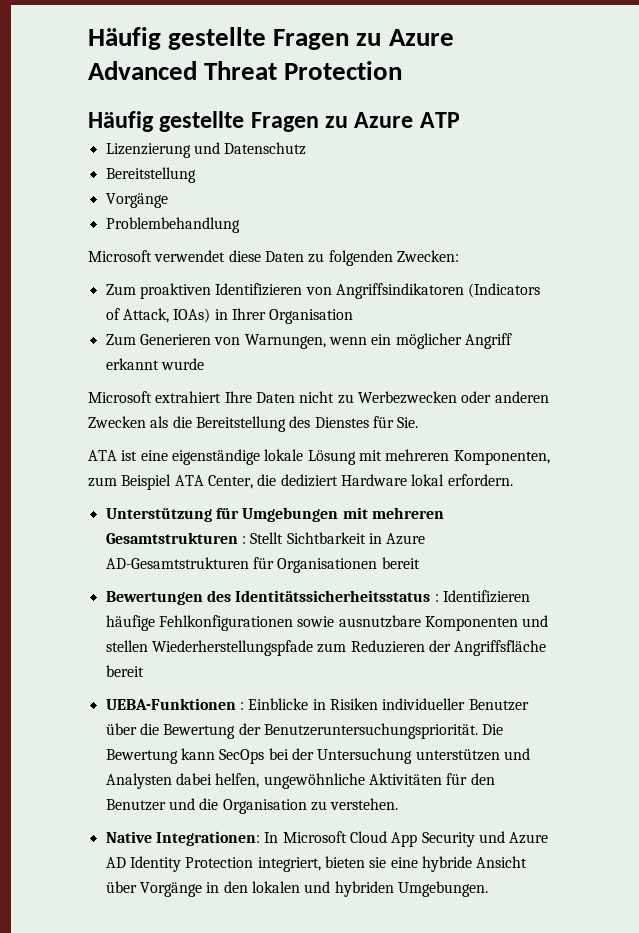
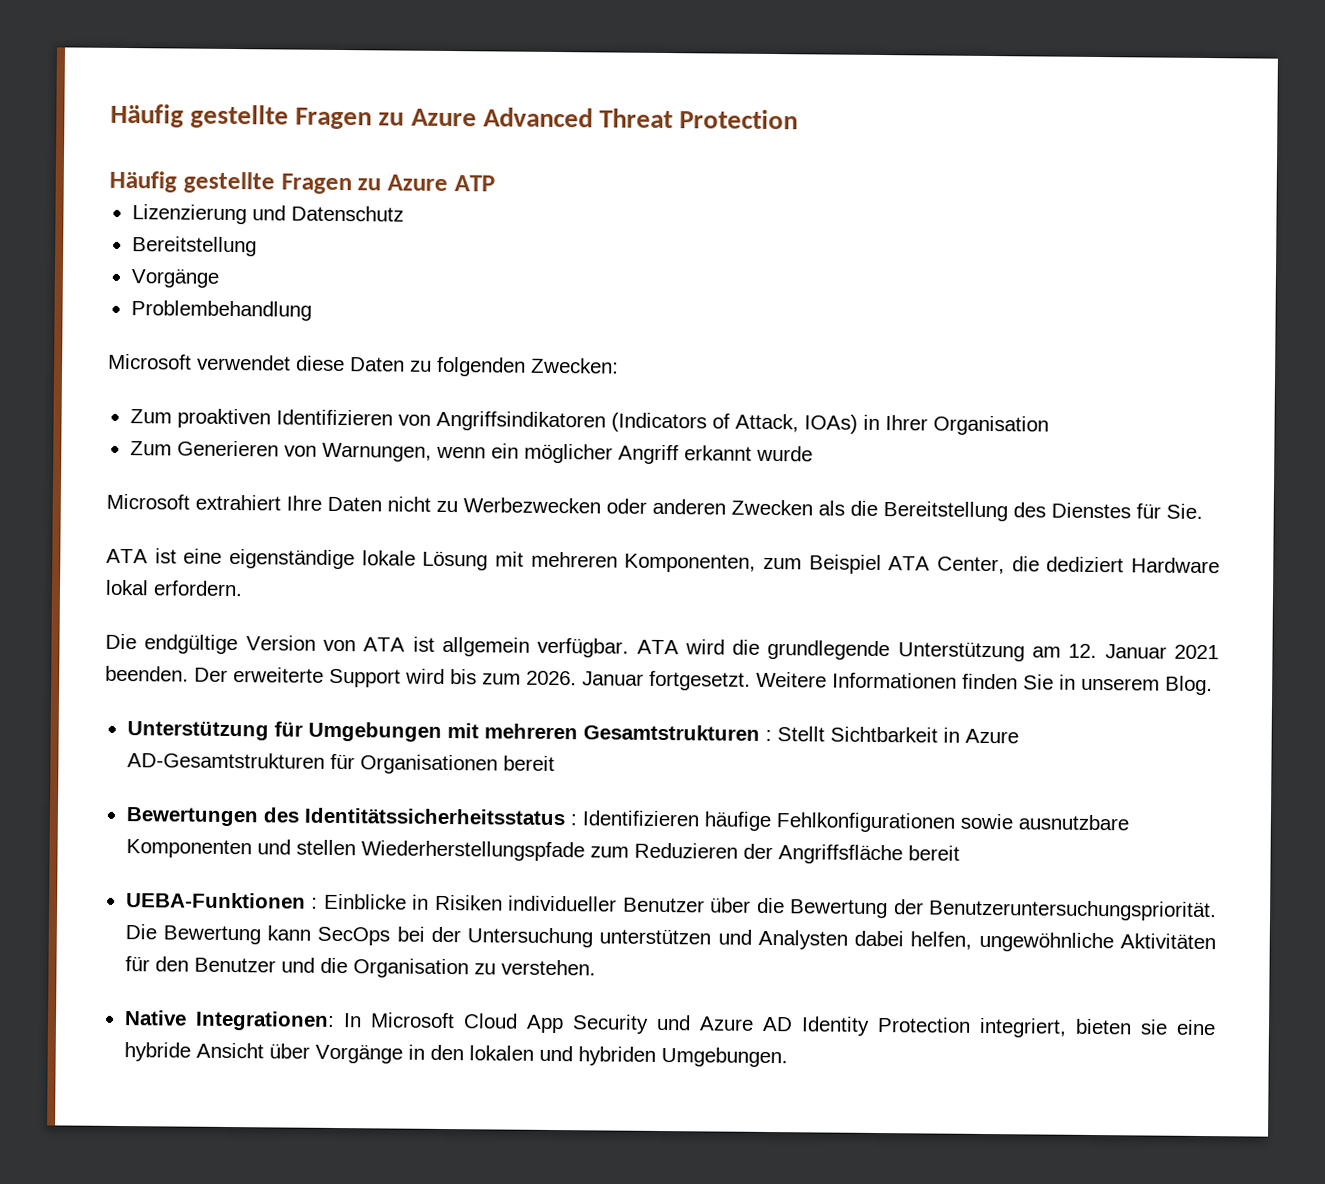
(513, 480) none -> [105,633,1219,662] [105,665,1213,696] // Die endgültige Version von ATA ist allgemein verfügbar. ATA wird die grundlegende Unterstützung am 12. Januar 2021 beenden. Der erweiterte Support wird bis zum 2026. Januar fortgesetzt. Weitere Informationen finden Sie in unserem Blog.

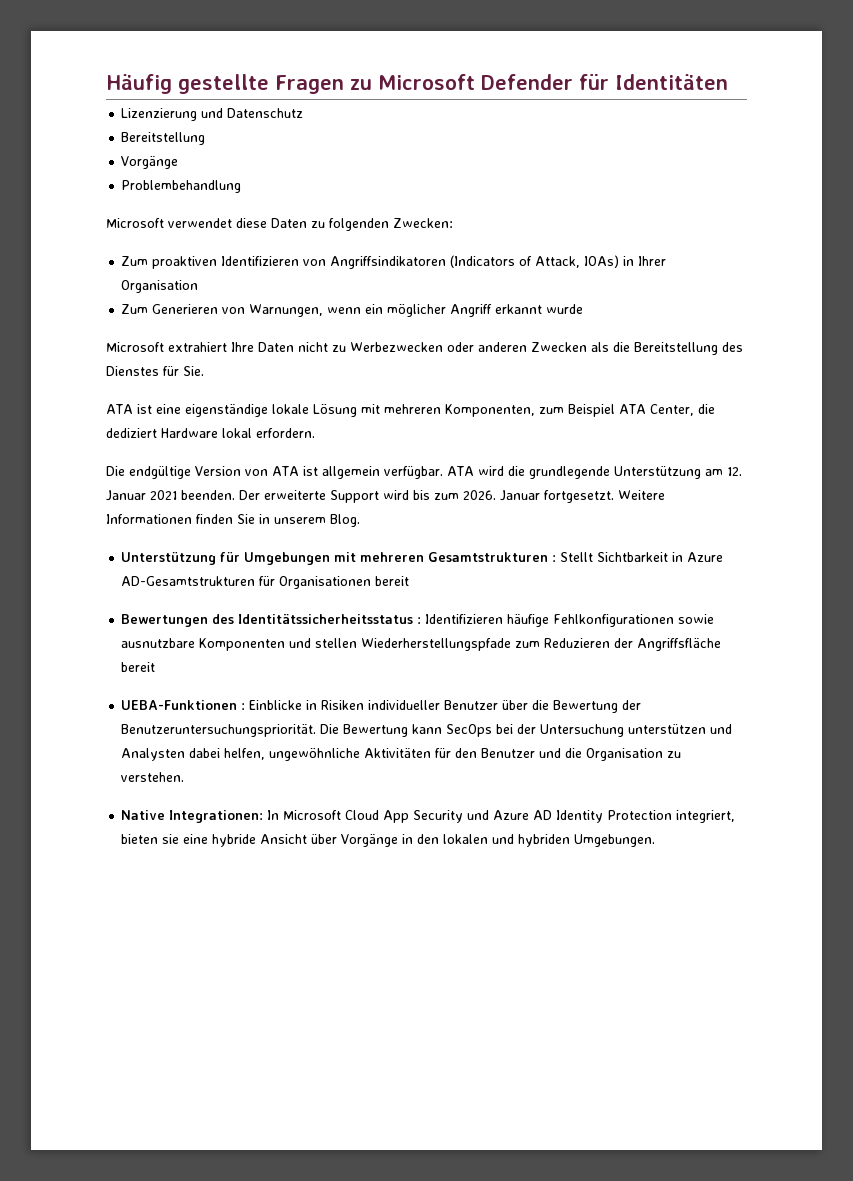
[110,103,799,130] [109,170,495,195] Häufig gestellte Fragen zu Azure Advanced Threat Protection // Häufig gestellte Fragen zu Azure ATP -> [106,74,728,94] Häufig gestellte Fragen zu Microsoft Defender für Identitäten

